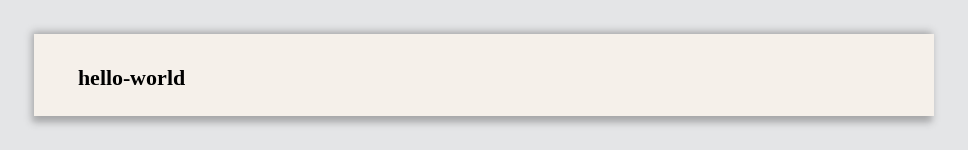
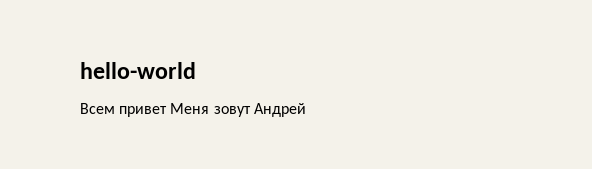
(185, 77) none -> [80,103,306,117] // Всем привет Меня зовут Андрей

